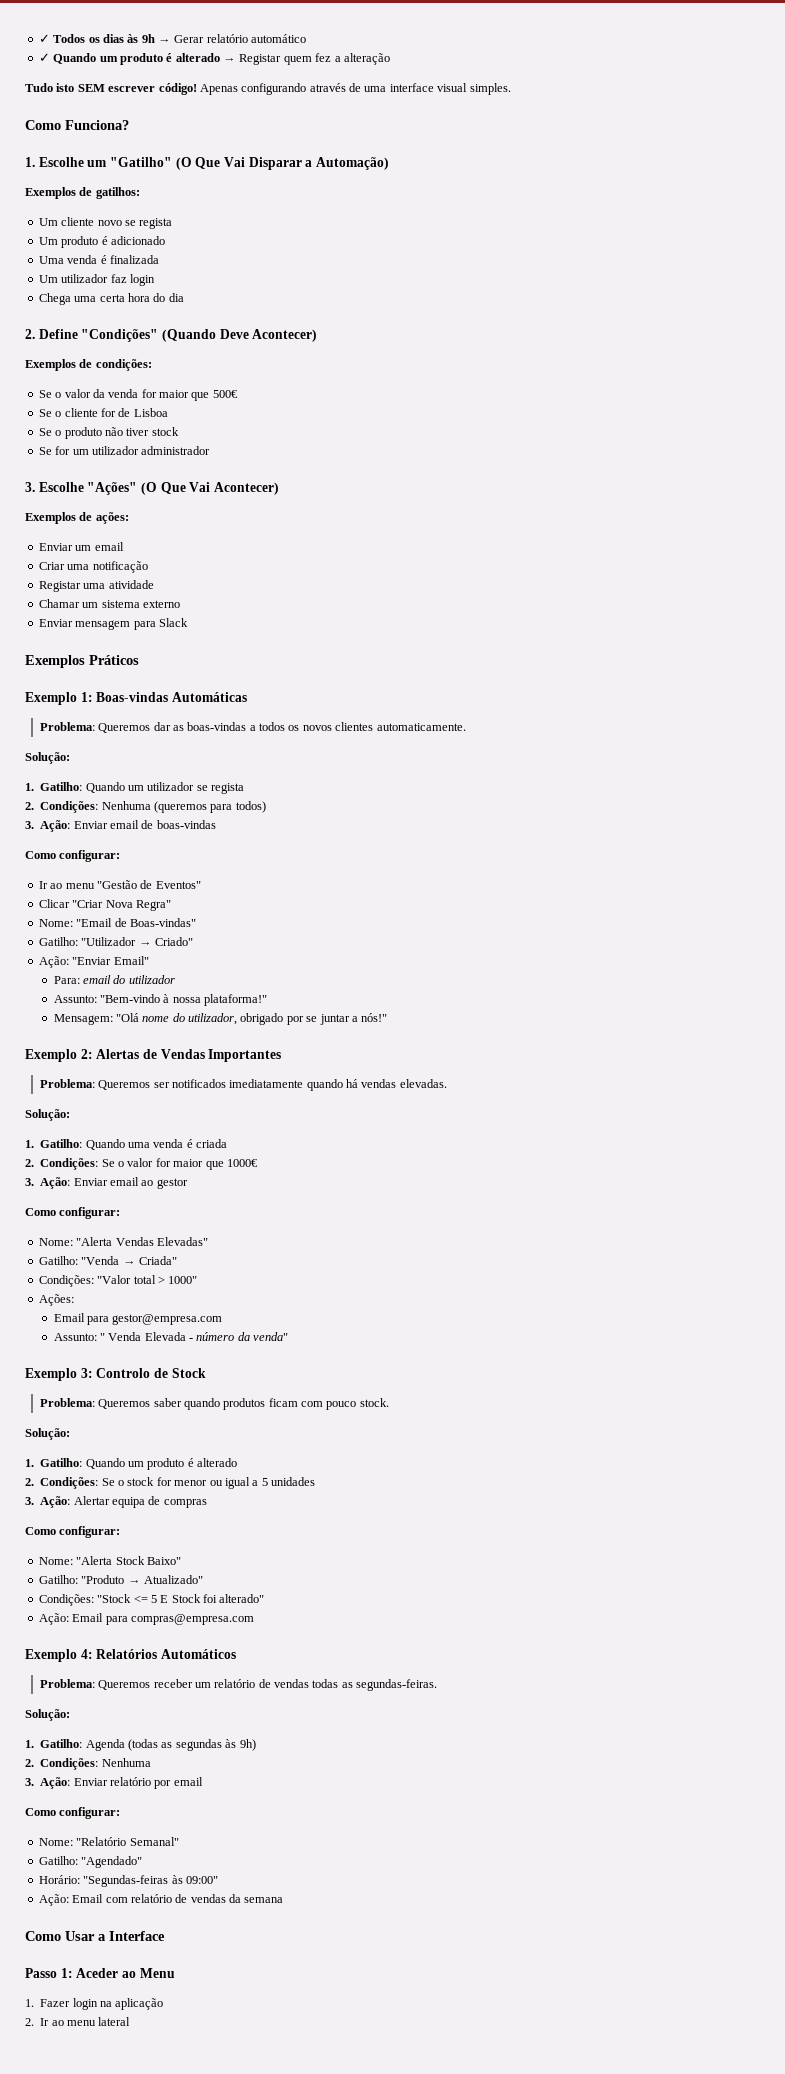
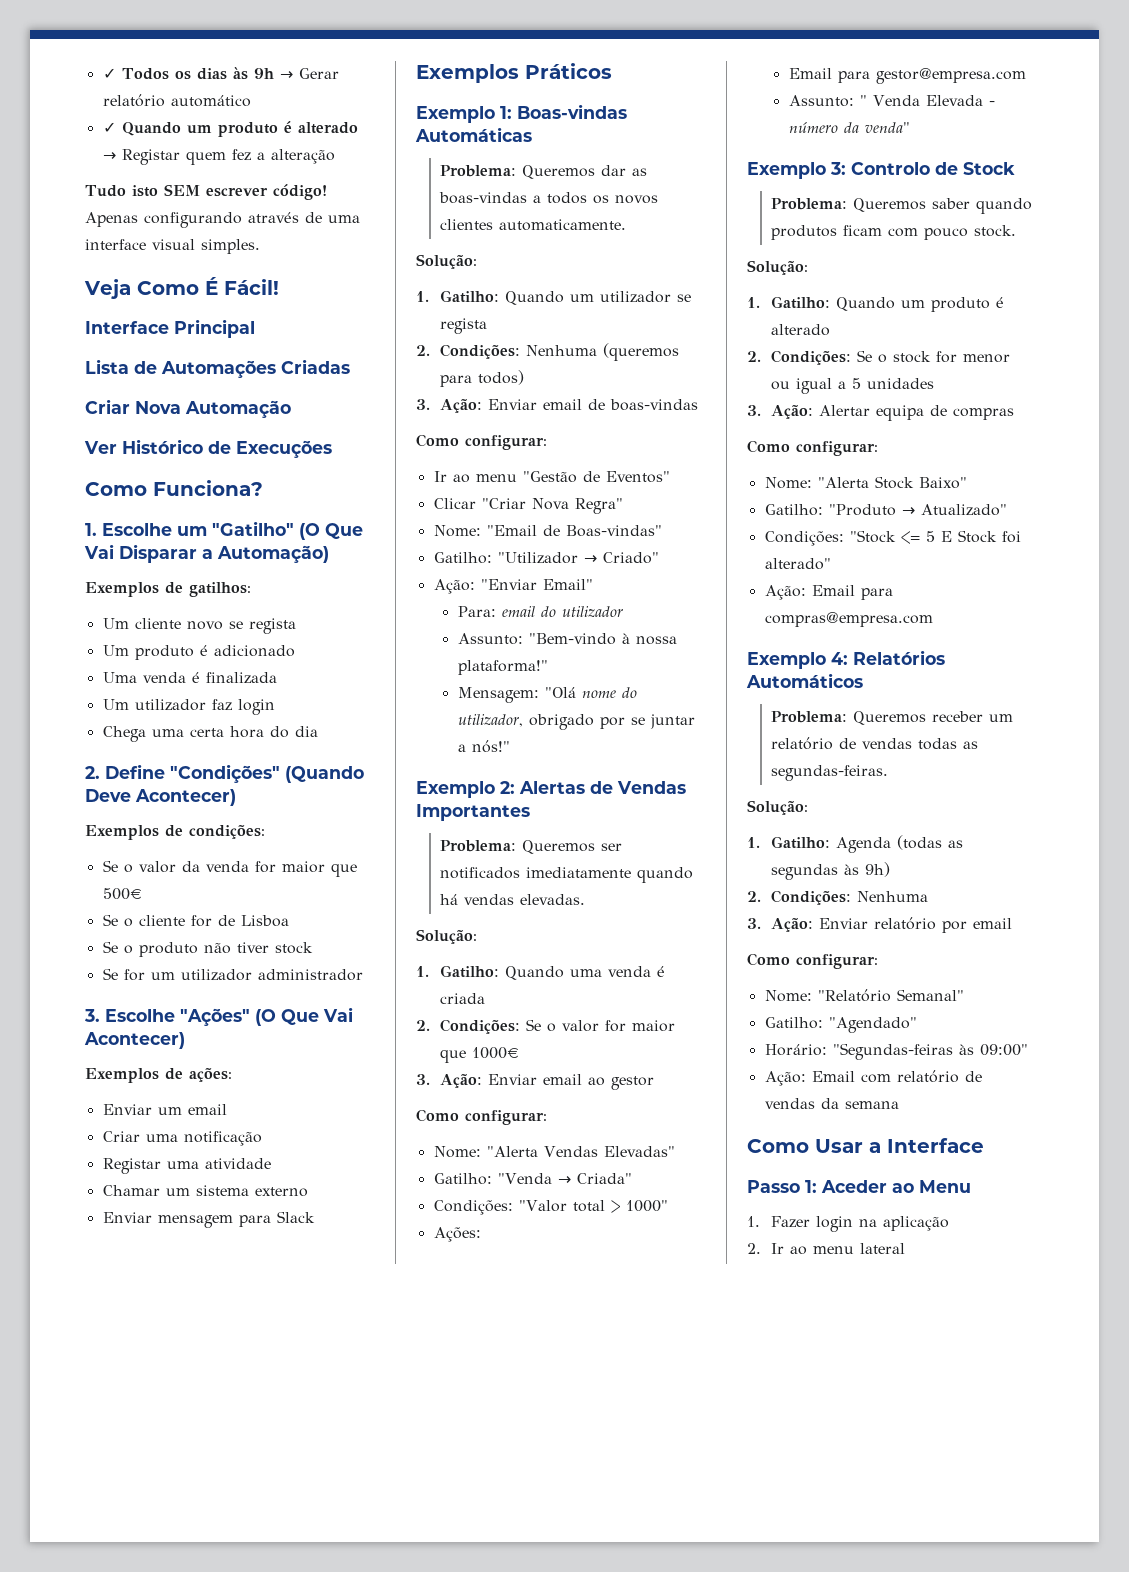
(511, 89) none -> [84,277,279,299] [85,319,255,338] [85,359,350,378] [85,399,291,418] [84,439,332,458] // Veja Como É Fácil! // Interface Principal // Lista de Automações Criadas // Criar Nova Automação // Ver Histórico de Execuções

